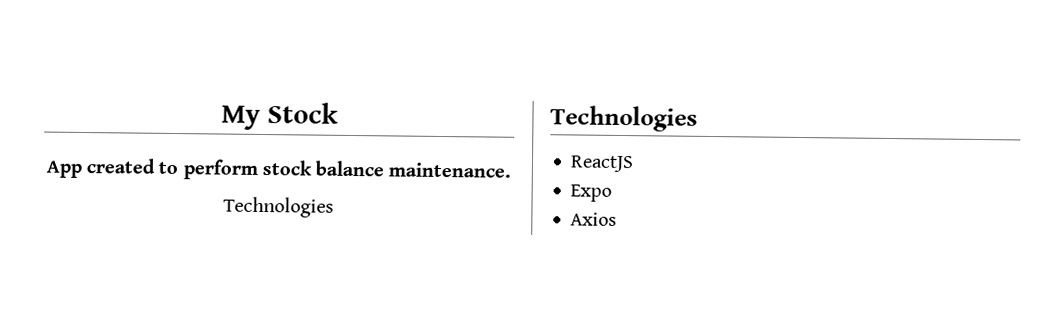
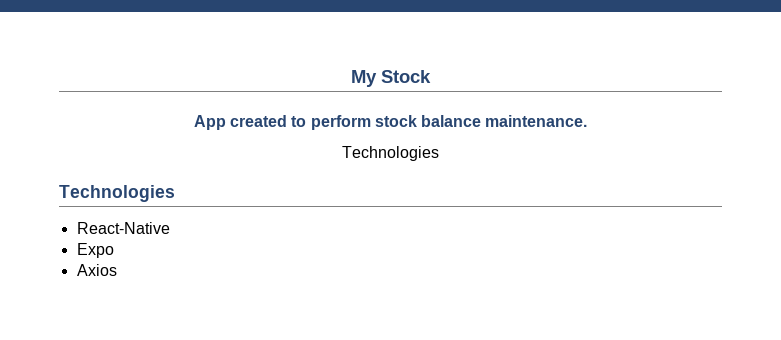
[570,155,635,173] ReactJS -> [76,222,170,234] React-Native

